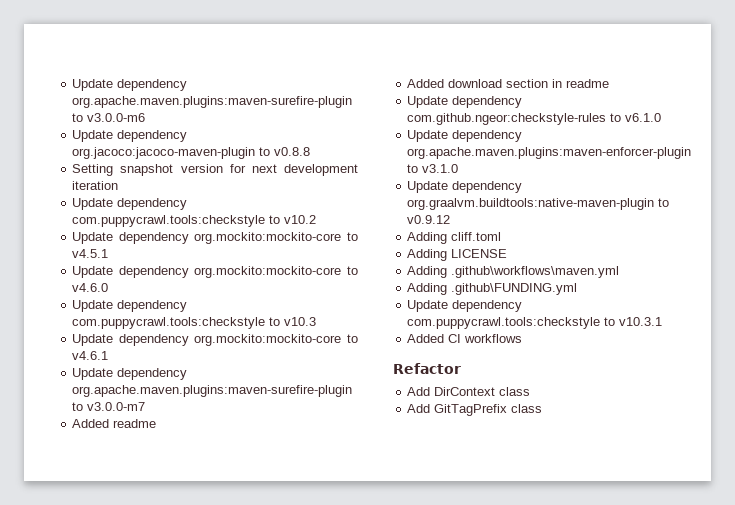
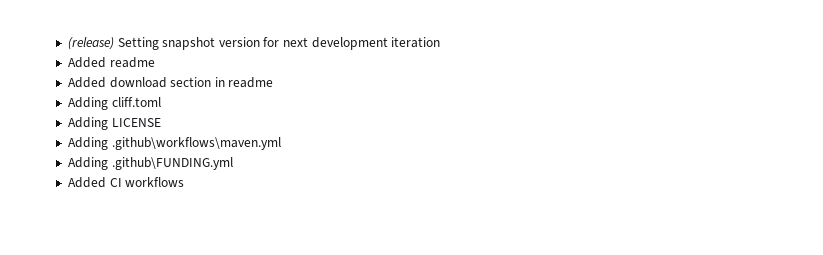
[72,79,188,91] [72,96,353,108] [72,113,146,122] [72,130,188,142] [72,147,311,159] Update dependency org.apache.maven.plugins:maven-surefire-plugin to v3.0.0-m6 // Update dependency org.jacoco:jacoco-maven-plugin to v0.8.8 // -> [67,37,114,50] (release)
[72,198,188,210] [72,215,317,227] [72,232,358,244] [72,249,109,258] [72,266,358,278] [72,283,109,292] [72,300,188,312] [72,317,317,329] [72,334,358,346] [72,351,109,360] [72,368,188,380] [72,385,353,397] [72,402,146,411] // Update dependency com.puppycrawl.tools:checkstyle to v10.2 // Update dependency org.mockito:mockito-core to v4.5.1 // Update dependency org.mockito:mockito-core to v4.6.0 // Update dependency com.puppycrawl.tools:checkstyle to v10.3 // Update dependency org.mockito:mockito-core to v4.6.1 // Update dependency org.apache.maven.plugins:maven-surefire-plugin to v3.0.0-m7 -> (441, 42) none
[407,96,523,108] [407,113,662,125] [407,130,523,142] [407,147,692,159] [407,164,459,173] [407,181,523,193] [407,198,670,210] [407,215,451,224] // Update dependency com.github.ngeor:checkstyle-rules to v6.1.0 // Update dependency org.apache.maven.plugins:maven-enforcer-plugin to v3.1.0 // Update dependency org.graalvm.buildtools:native-maven-plugin to v0.9.12 -> (274, 82) none
[407,300,523,312] [407,317,663,329] [407,334,523,343] [393,363,461,374] [407,387,531,396] [407,404,543,416] Update dependency com.puppycrawl.tools:checkstyle to v10.3.1 // Added CI workflows // Refactor // Add DirContext class // Add GitTagPrefix class -> [67,177,185,188] Added CI workflows

